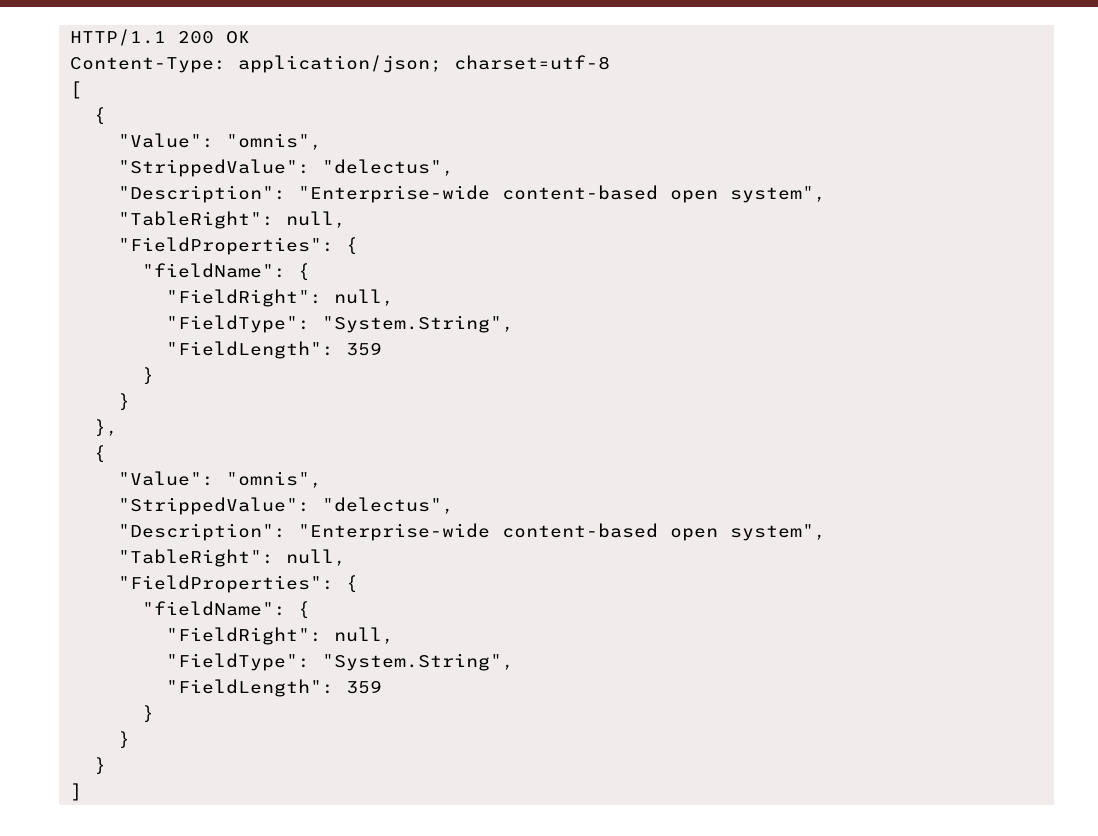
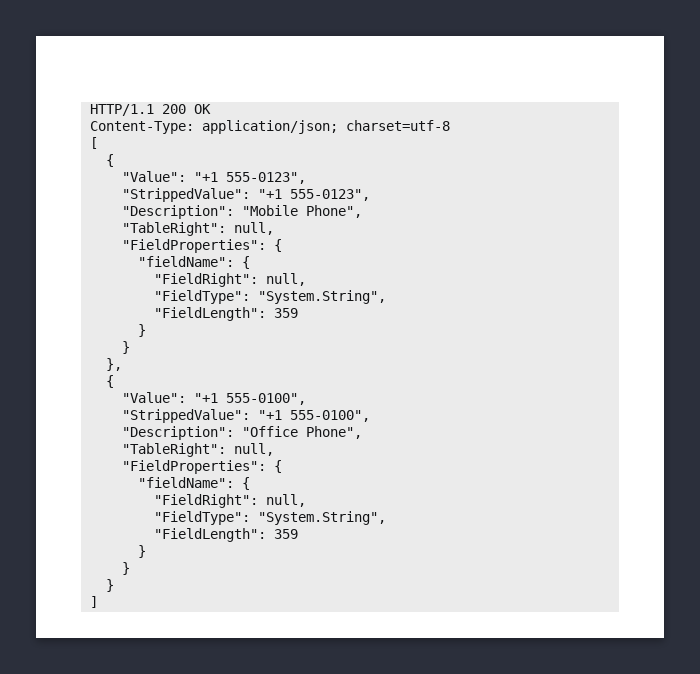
[225,133,322,150] [117,159,454,177] [117,185,826,203] "omnis", // "StrippedValue": "delectus", // "Description": "Enterprise-wide content-based open system", -> [193,172,306,184] [121,188,370,202] [121,205,362,219] "+1 555-0123", // "StrippedValue": "+1 555-0123", // "Description": "Mobile Phone",
[225,471,322,488] [117,497,454,515] [117,523,826,541] "omnis", // "StrippedValue": "delectus", // "Description": "Enterprise-wide content-based open system", -> [193,393,306,405] [121,409,370,423] [121,426,362,440] "+1 555-0100", // "StrippedValue": "+1 555-0100", // "Description": "Office Phone",

